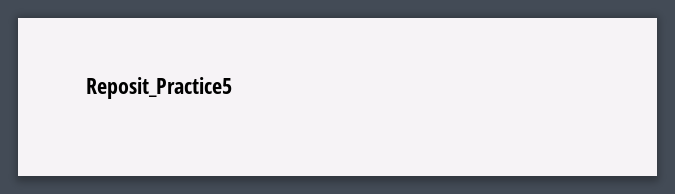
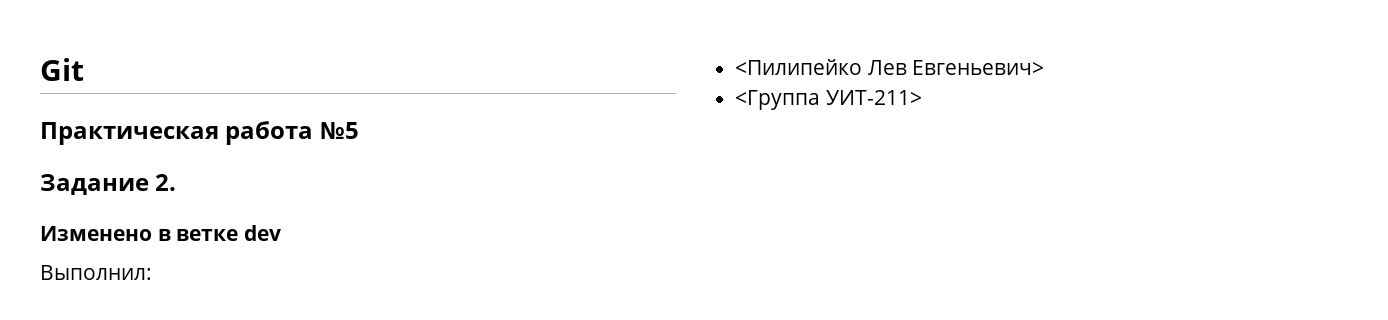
[86,77,232,99] Reposit_Practice5 -> [40,58,84,81] [40,121,359,145] [40,174,177,195] [40,225,282,241] [40,265,152,280] [735,59,1045,76] [735,90,922,110] Git // Практическая работа №5 // Задание 2. // Изменено в ветке dev // Выполнил: // <Пилипейко Лев Евгеньевич> // <Группа УИТ-211>

